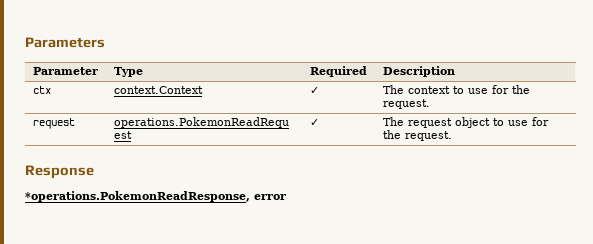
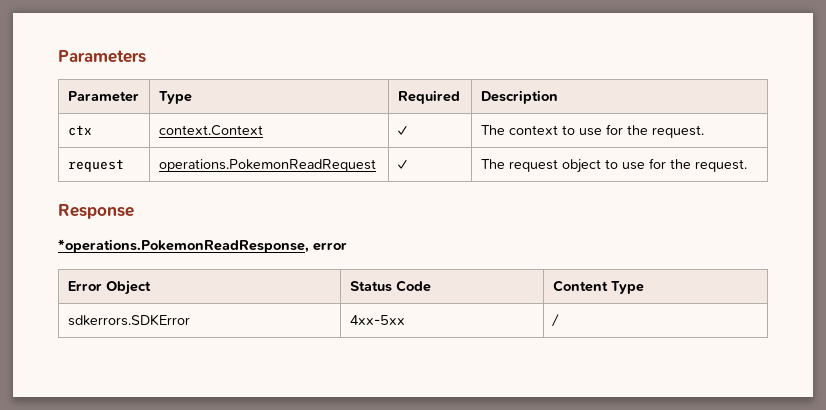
(286, 197) none -> [67,280,151,295] [349,280,431,292] [552,280,644,294] [67,314,190,326] [349,315,405,325] [550,314,559,327] // Error Object | Status Code | Content Type // sdkerrors.SDKError | 4xx-5xx | /

